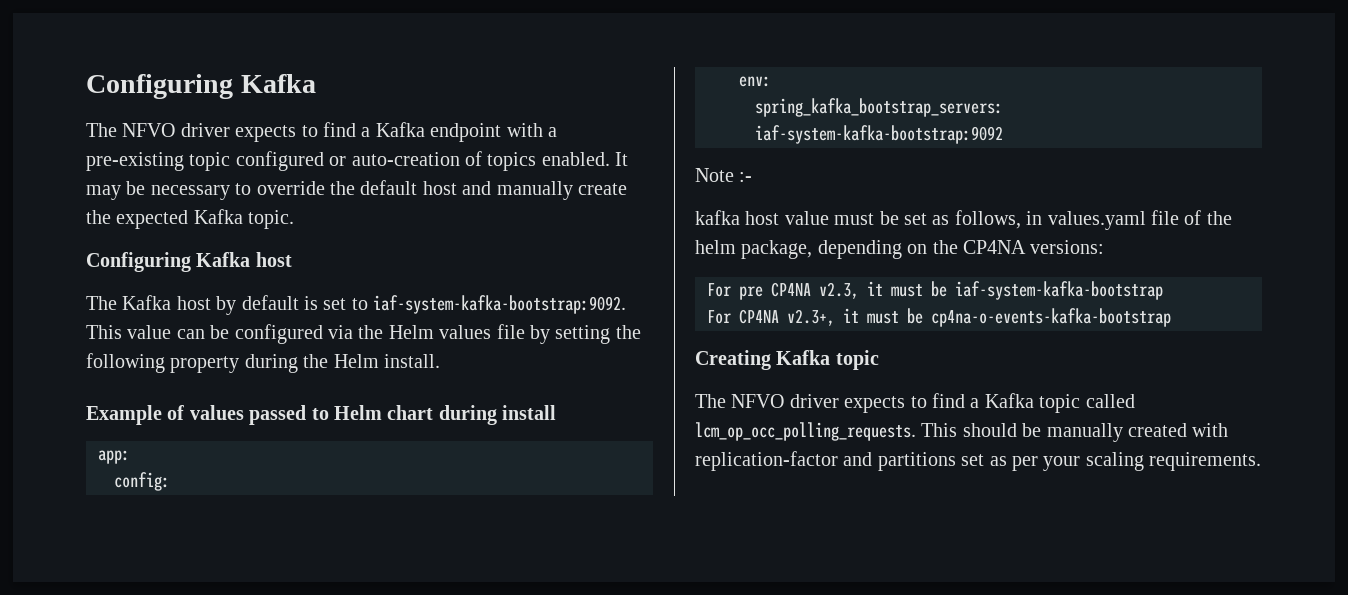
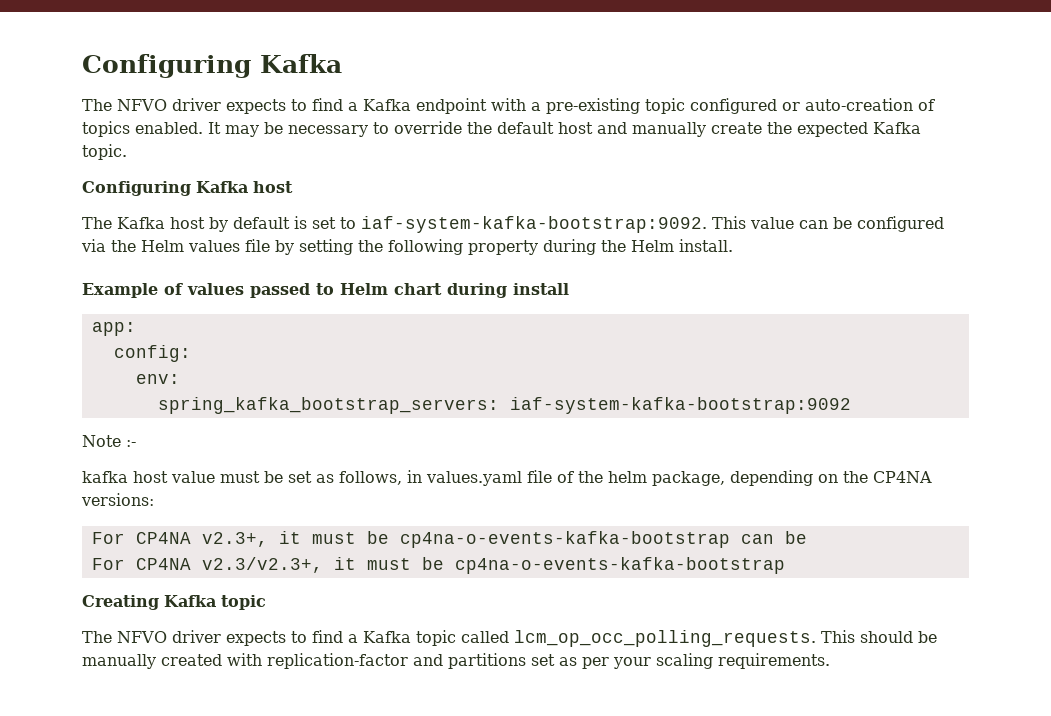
[739,281,1163,300] [707,309,835,326] pre CP4NA v2.3, it must be iaf-system-kafka-bootstrap // For CP4NA v2.3+, -> [135,531,807,548] [91,557,323,573] CP4NA v2.3+, it must be cp4na-o-events-kafka-bootstrap can be // For CP4NA v2.3/v2.3+,

